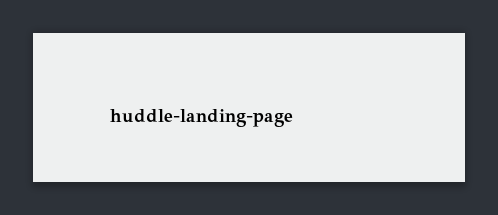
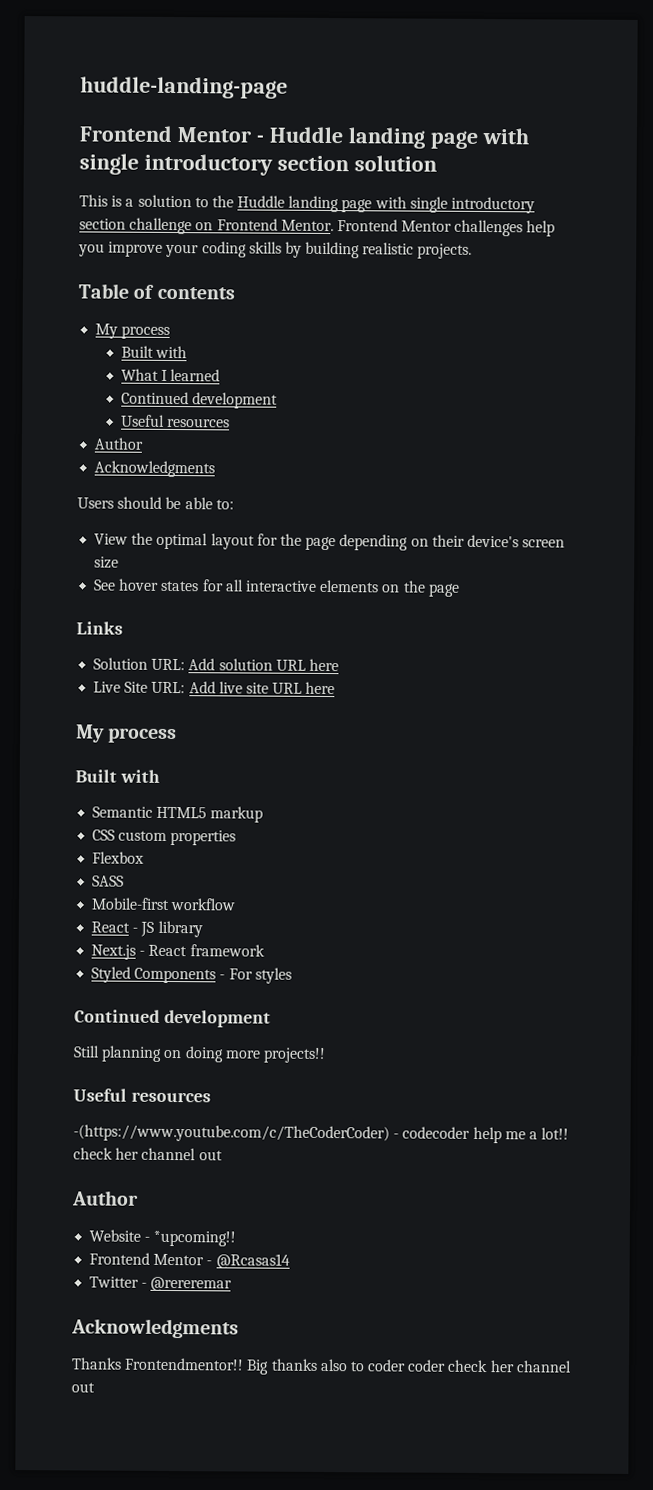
(293, 118) none -> [79,125,529,149] [79,153,437,176] [79,194,536,214] [79,217,556,237] [78,241,473,259] [78,283,235,300] [95,323,171,339] [120,345,187,359] [120,368,221,382] [120,391,278,409] [120,414,230,428] [94,437,144,450] [94,460,216,478] [77,496,234,510] [94,532,566,551] [94,556,120,569] [93,578,460,597] [76,621,123,635] [93,657,339,672] [93,681,336,695] [76,724,178,744] [75,769,160,783] [92,806,264,823] [92,829,237,846] [92,851,145,864] [92,875,125,887] [91,897,237,911] [91,920,203,938] [91,944,265,960] [91,966,292,984] [74,1009,271,1028] [73,1045,326,1063] [73,1088,211,1103] [73,1124,570,1144] [73,1147,223,1161] [72,1190,139,1206] [89,1229,237,1247] [89,1252,290,1269] [89,1276,233,1292] [71,1318,239,1339] [71,1357,572,1375] [71,1382,95,1393] // Frontend Mentor - Huddle landing page with single introductory section solution // This is a solution to the Huddle landing page with single introductory section challenge on Frontend Mentor. Frontend Mentor challenges help you improve your coding skills by building realistic projects. // Table of contents // My process // Built with // What I learned // Continued development // Useful resources // Author // Acknowledgments // Users should be able to: // View the optimal layout for the page depending on their device's screen size // See hover states for all interactive elements on the page // Links // Solution URL: Add solution URL here // Live Site URL: Add live site URL here // My process // Built with // Semantic HTML5 markup // CSS custom properties // Flexbox // SASS // Mobile-first workflow // React - JS library // Next.js - React framework // Styled Components - For styles // Continued development // Still planning on doing more projects!! // Useful resources // -(https://www.youtube.com/c/TheCoderCoder) - codecoder help me a lot!! check her channel out // Author // Website - *upcoming!! // Frontend Mentor - @Rcasas14 // Twitter - @rereremar // Acknowledgments // Thanks Frontendmentor!! Big thanks also to coder coder check her channel out

